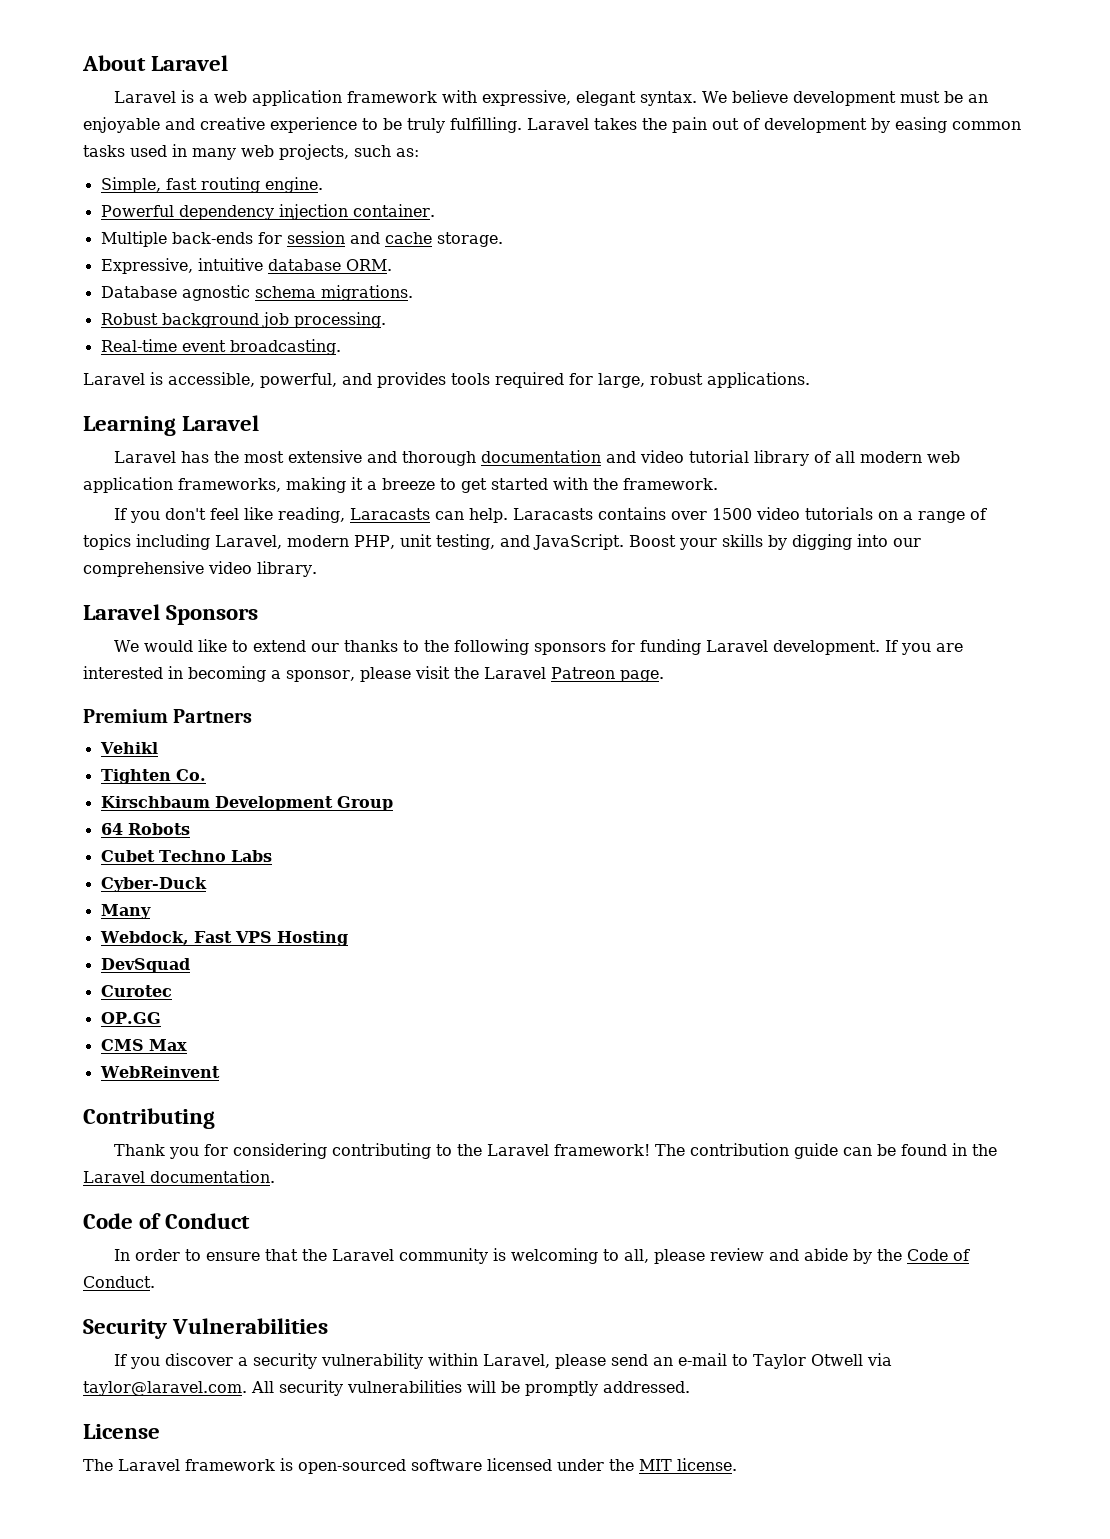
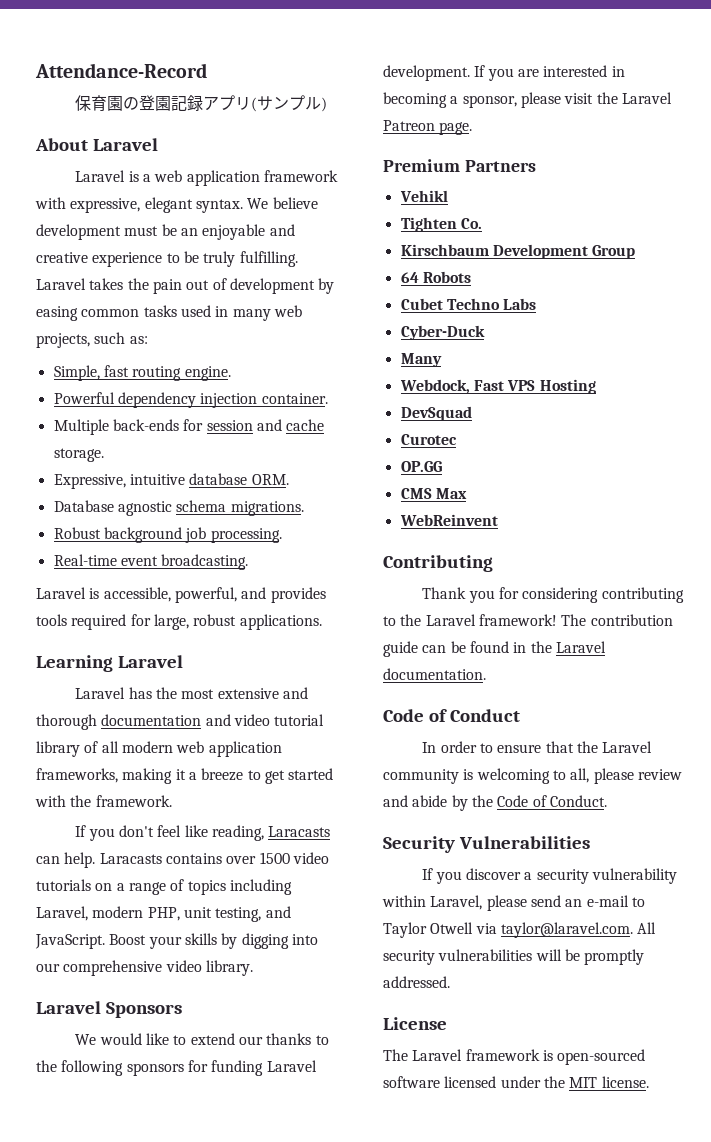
(82, 63) none -> [35,63,207,78] [75,95,328,112] Attendance-Record // 保育園の登園記録アプリ(サンプル) //

